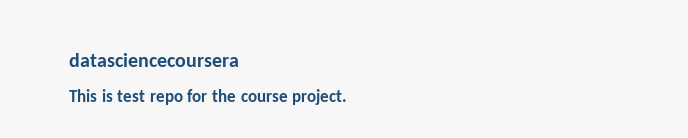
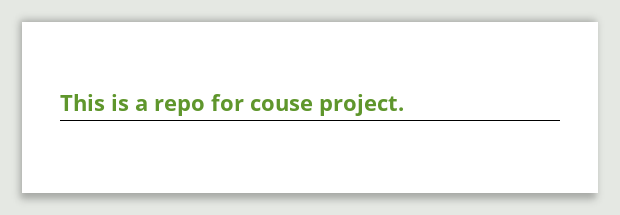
[69,53,239,67] datasciencecoursera // -> (60, 102) none
[117,90,146,102] test -> [135,99,148,111] a
[211,89,288,102] the course -> [250,99,313,111] couse

